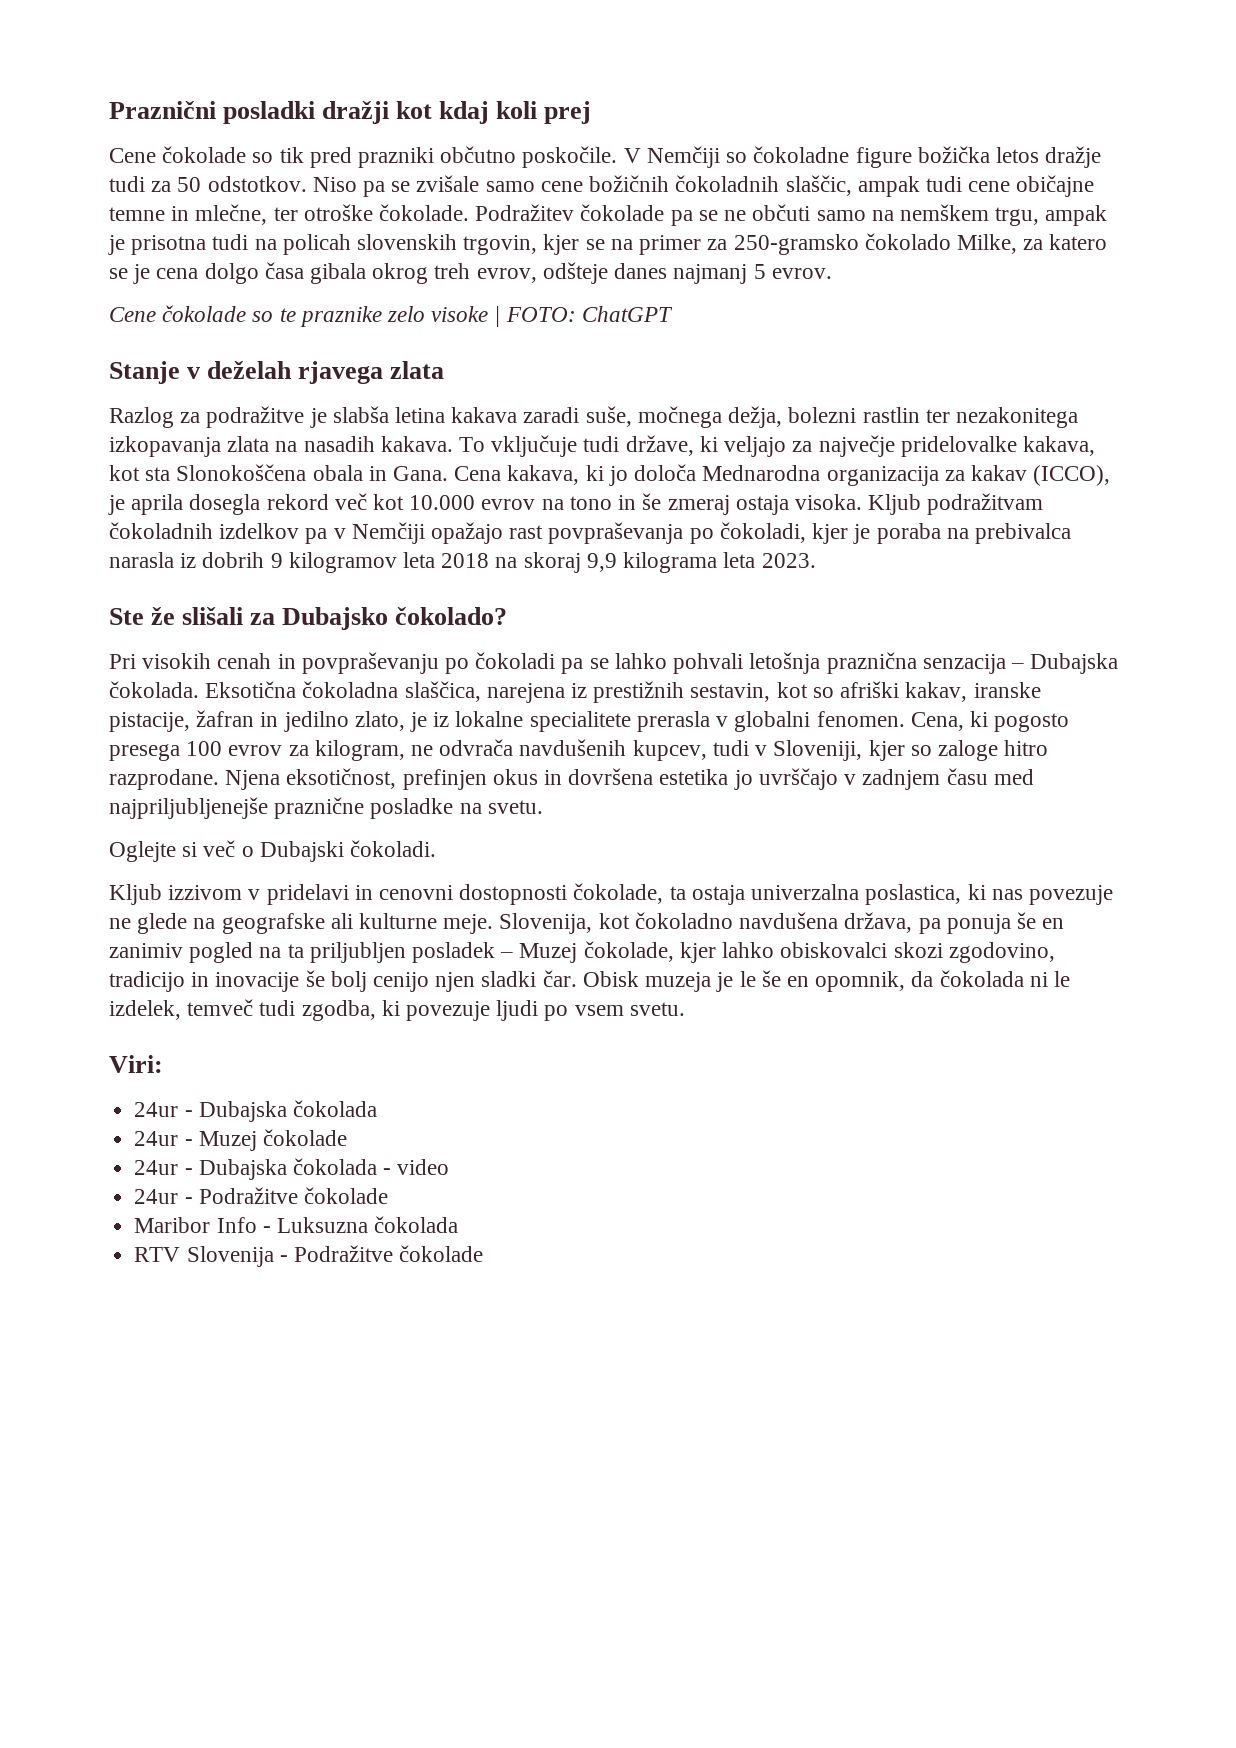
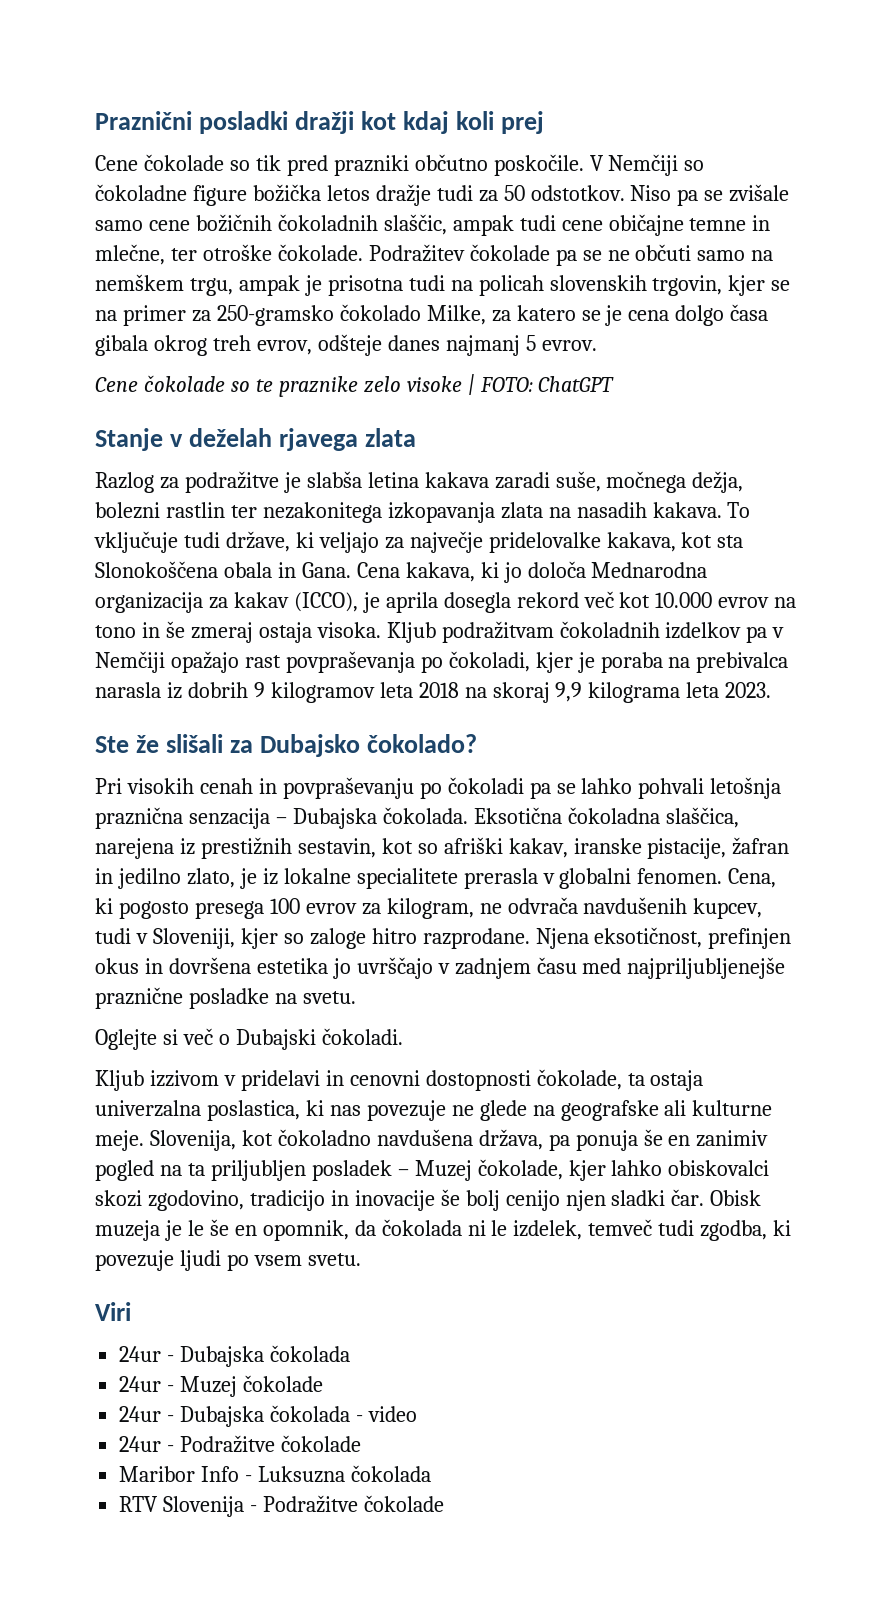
[109,1055,163,1073] Viri: -> [95,1302,131,1321] Viri

